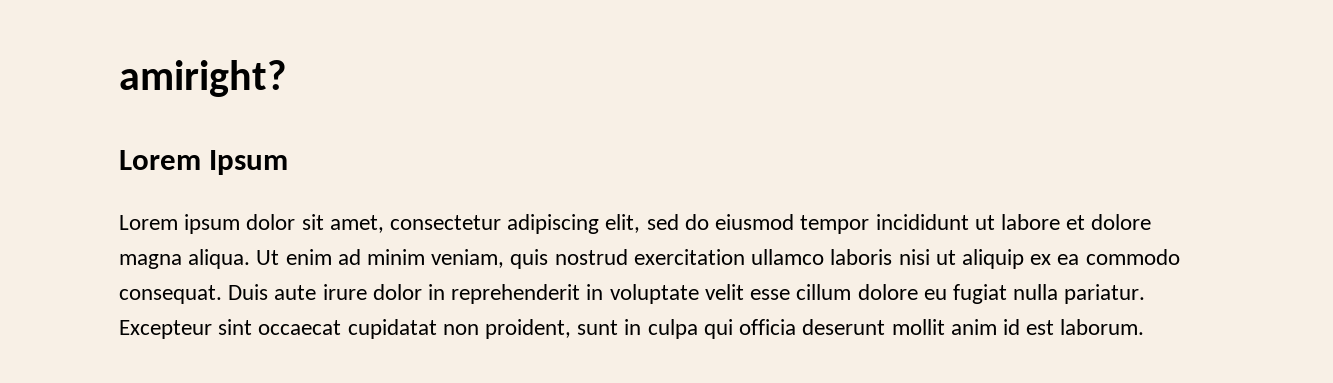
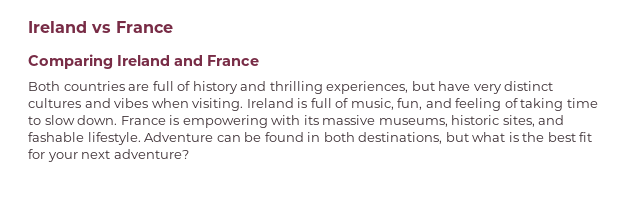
[119,60,286,97] [119,150,289,175] [119,214,1152,234] [119,249,1180,269] [119,284,1146,304] [119,319,1145,339] amiright? // Lorem Ipsum // Lorem ipsum dolor sit amet, consectetur adipiscing elit, sed do eiusmod tempor incididunt ut labore et dolore magna aliqua. Ut enim ad minim veniam, quis nostrud exercitation ullamco laboris nisi ut aliquip ex ea commodo consequat. Duis aute irure dolor in reprehenderit in voluptate velit esse cillum dolore eu fugiat nulla pariatur. Excepteur sint occaecat cupidatat non proident, sunt in culpa qui officia deserunt mollit anim id est laborum. -> [28,21,173,33] [28,54,259,69] [28,81,554,94] [28,98,598,111] [28,115,565,128] [28,132,593,145] [28,149,189,162] Ireland vs France // Comparing Ireland and France // Both countries are full of history and thrilling experiences, but have very distinct cultures and vibes when visiting. Ireland is full of music, fun, and feeling of taking time to slow down. France is empowering with its massive museums, historic sites, and fashable lifestyle. Adventure can be found in both destinations, but what is the best fit for your next adventure?

